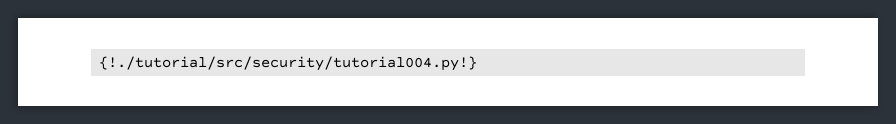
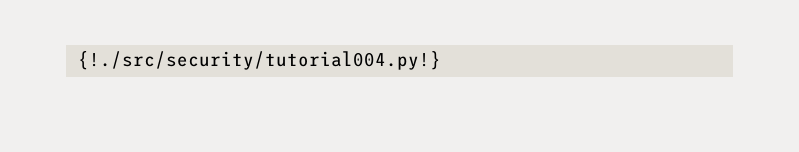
[99,56,478,71] {!./tutorial/src/security/tutorial004.py!} -> [78,51,441,70] {!./src/security/tutorial004.py!}

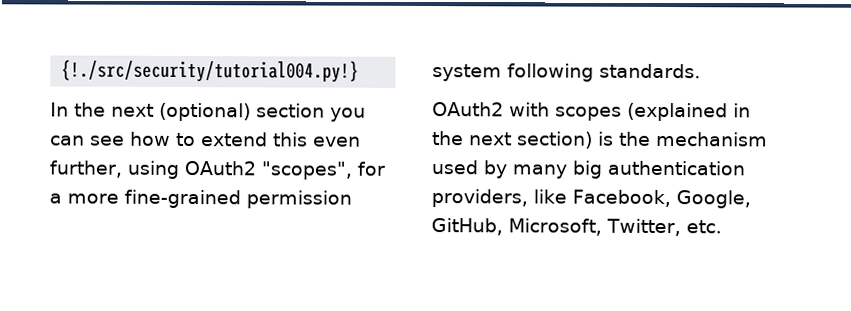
(441, 60) none -> [50,102,366,122] [50,131,361,147] [49,160,385,180] [49,189,352,209] [432,63,701,82] [432,102,751,122] [432,131,768,149] [431,160,745,179] [431,189,751,209] [431,218,722,237] // In the next (optional) section you can see how to extend this even further, using OAuth2 "scopes", for a more fine-grained permission system following standards. // OAuth2 with scopes (explained in the next section) is the mechanism used by many big authentication providers, like Facebook, Google, GitHub, Microsoft, Twitter, etc.

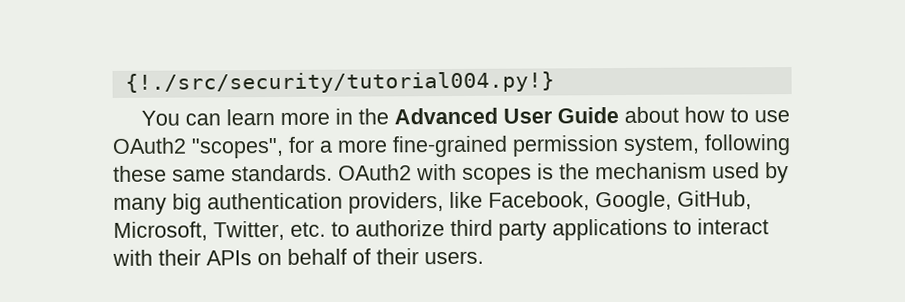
[50,102,366,122] [50,131,361,147] [49,160,179,179] In the next (optional) section you can see how to extend this even further, using -> [141,106,791,126] You can learn more in the Advanced User Guide about how to use
[432,63,594,82] system following -> [623,134,791,157] [113,165,226,182] system, following these same
(701, 71) // -> (333, 173) none
[627,102,751,122] [432,131,593,149] (explained in the next section) -> (532, 176) none
(722, 227) none -> [331,218,769,241] [112,248,484,266] to authorize third party applications to interact with their APIs on behalf of their users.

